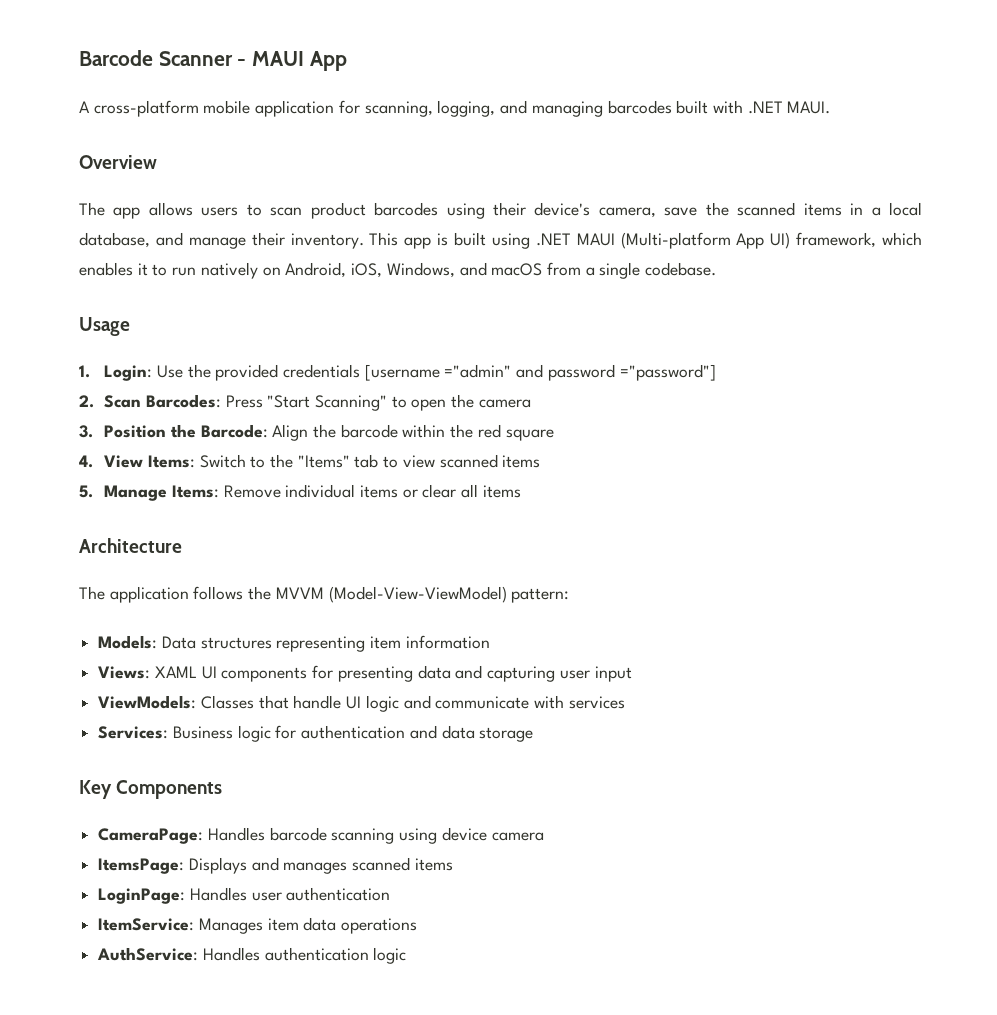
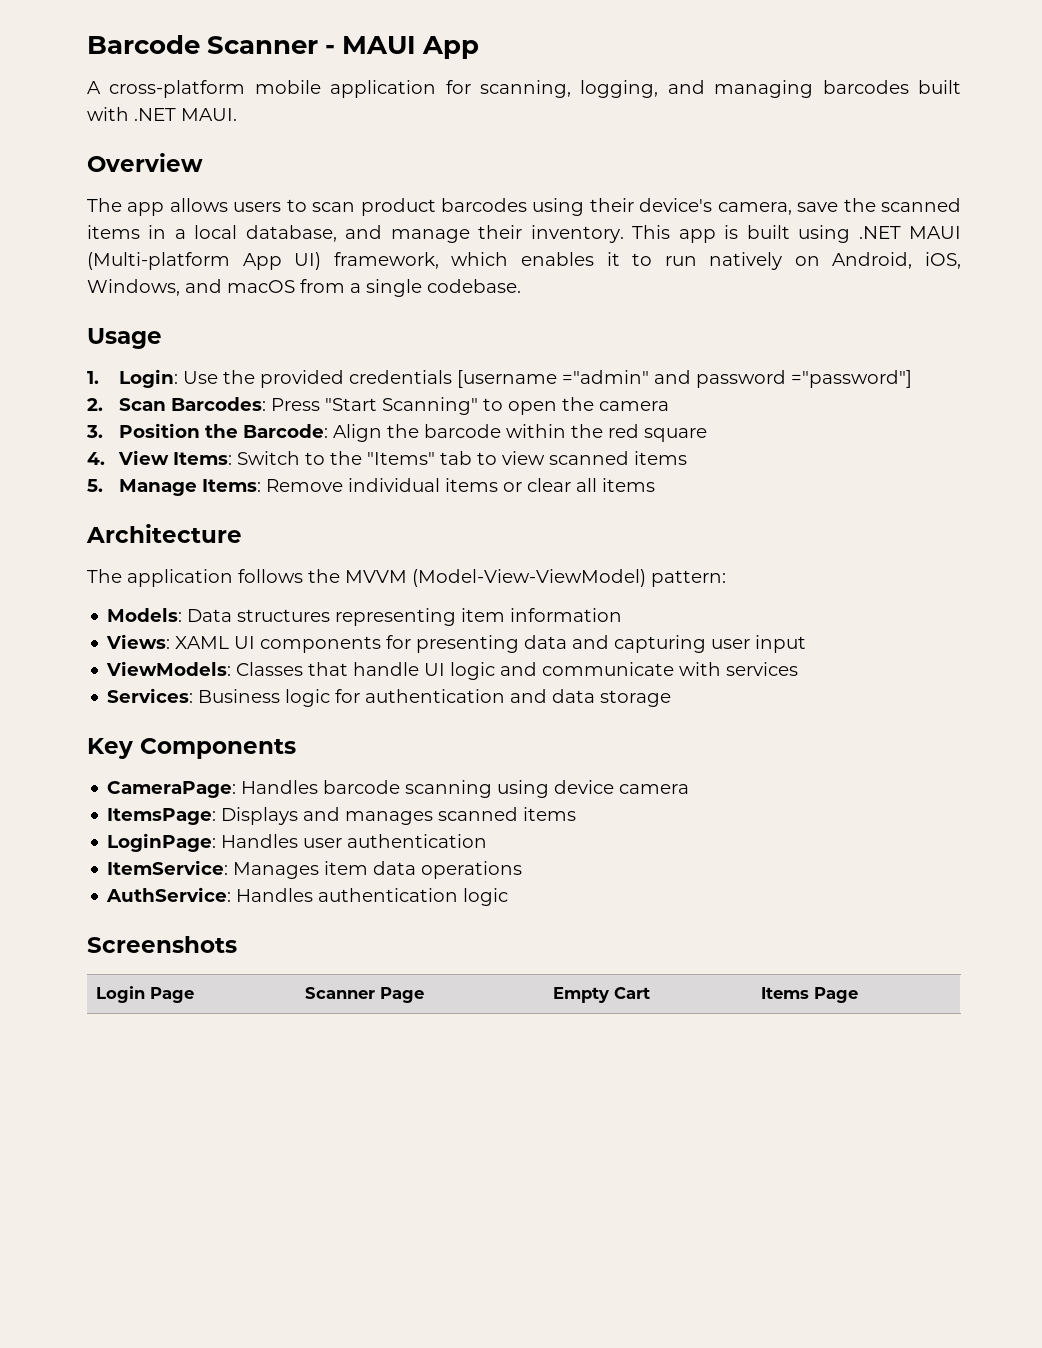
(407, 955) none -> [87,936,237,953] [95,986,194,1003] [304,987,424,1003] [552,987,650,1003] [760,987,858,1003] // Screenshots // Login Page | Scanner Page | Empty Cart | Items Page

